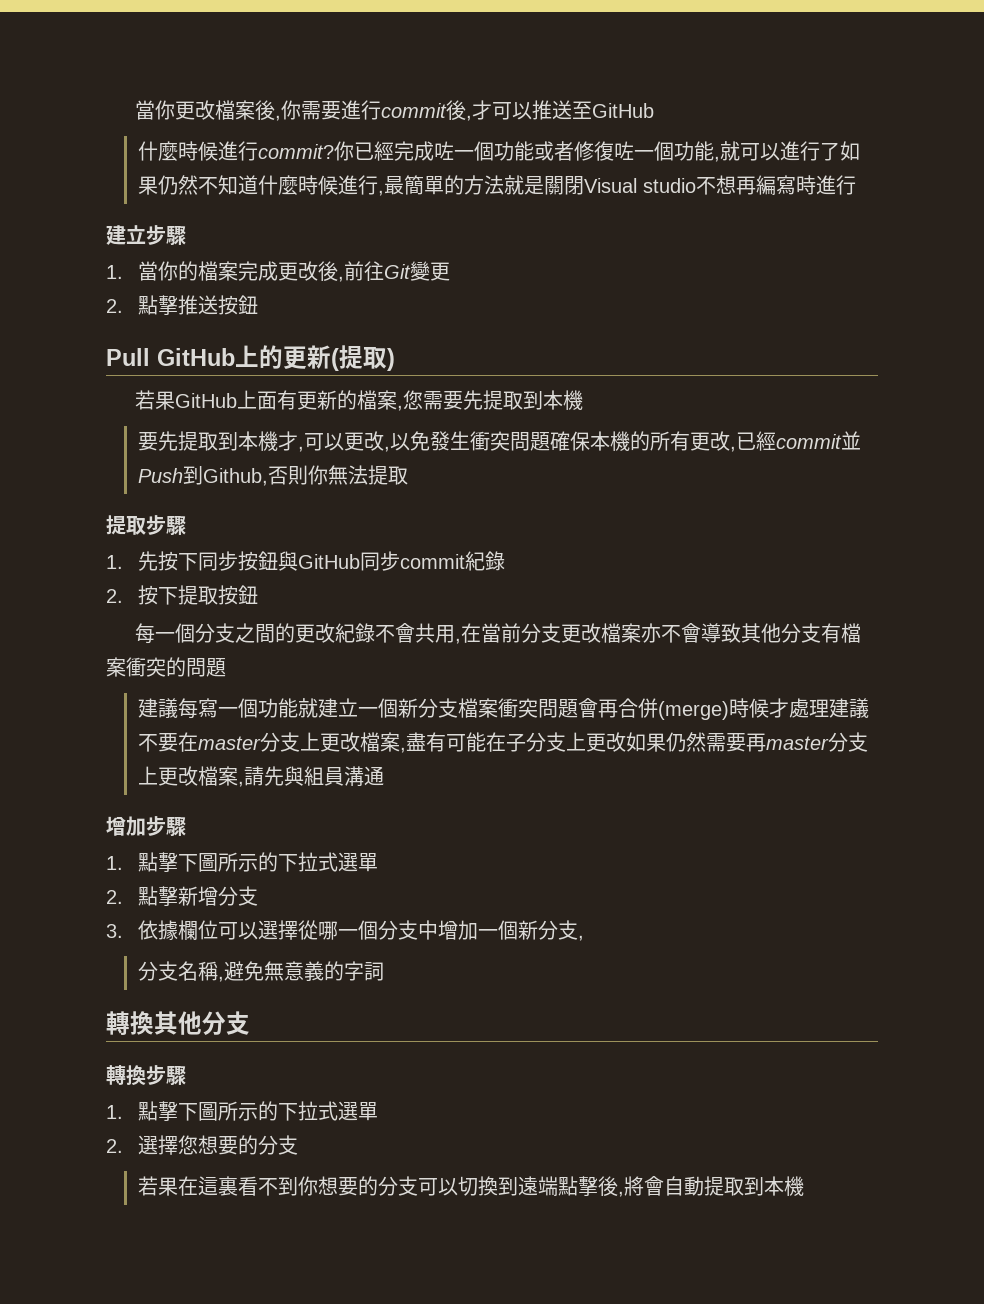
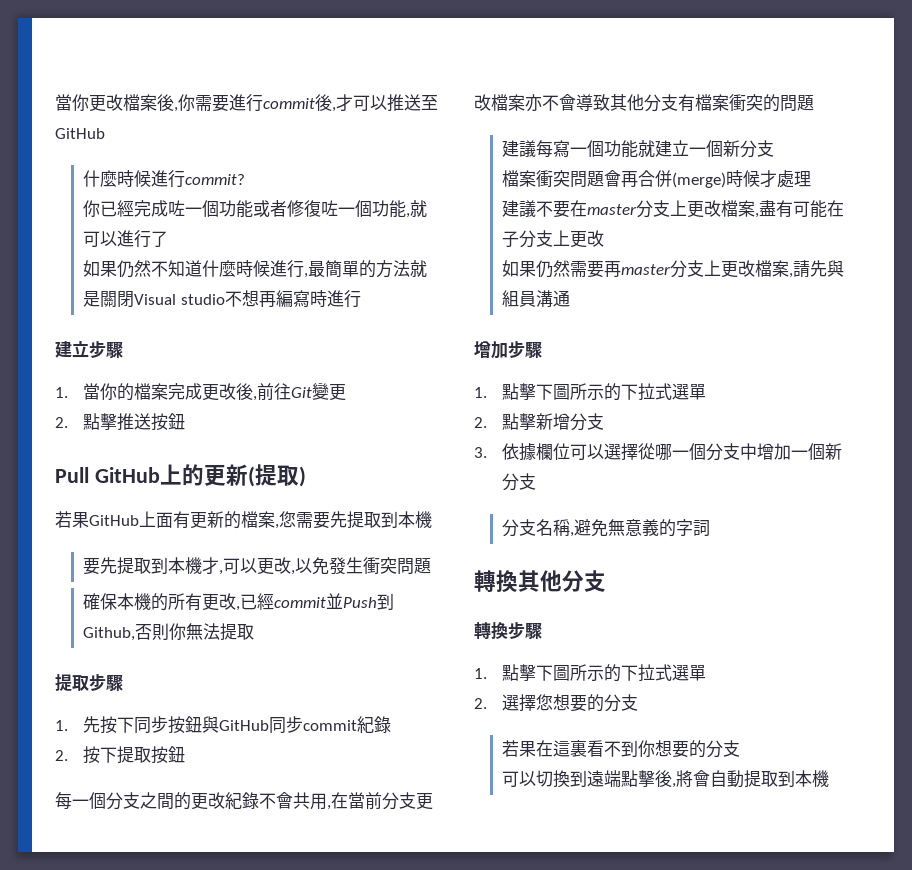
(334, 151) none -> (246, 179) //
(840, 151) none -> (169, 239) //
(550, 441) none -> (432, 566) //
(458, 708) none -> (775, 148) //
(829, 708) none -> (812, 179) //
(626, 742) none -> (605, 238) //
[577,935,584,941] , -> (537, 481) none
(418, 1186) none -> (741, 748) //

